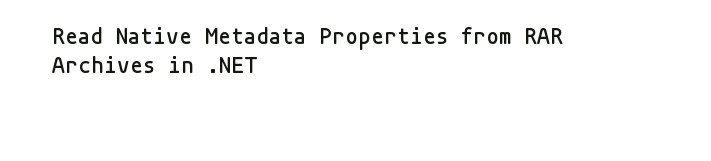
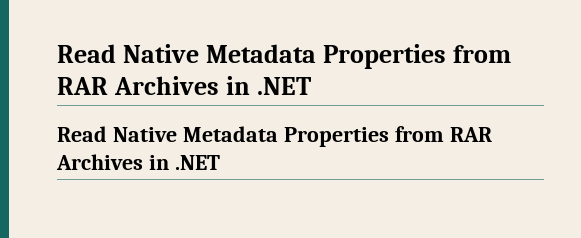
[52,27,563,50] [52,56,258,73] Read Native Metadata Properties from RAR Archives in .NET -> [57,44,511,69] [57,76,311,95] [57,126,492,147] [56,154,220,170] Read Native Metadata Properties from RAR Archives in .NET // Read Native Metadata Properties from RAR Archives in .NET

